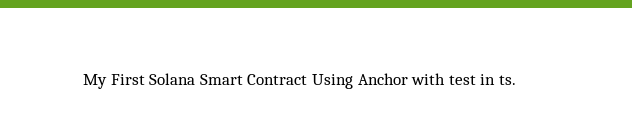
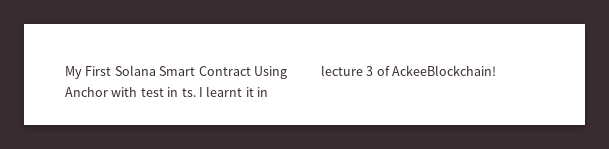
(516, 80) none -> [198,86,268,97] [321,65,497,76] I learnt it in lecture 3 of AckeeBlockchain!

